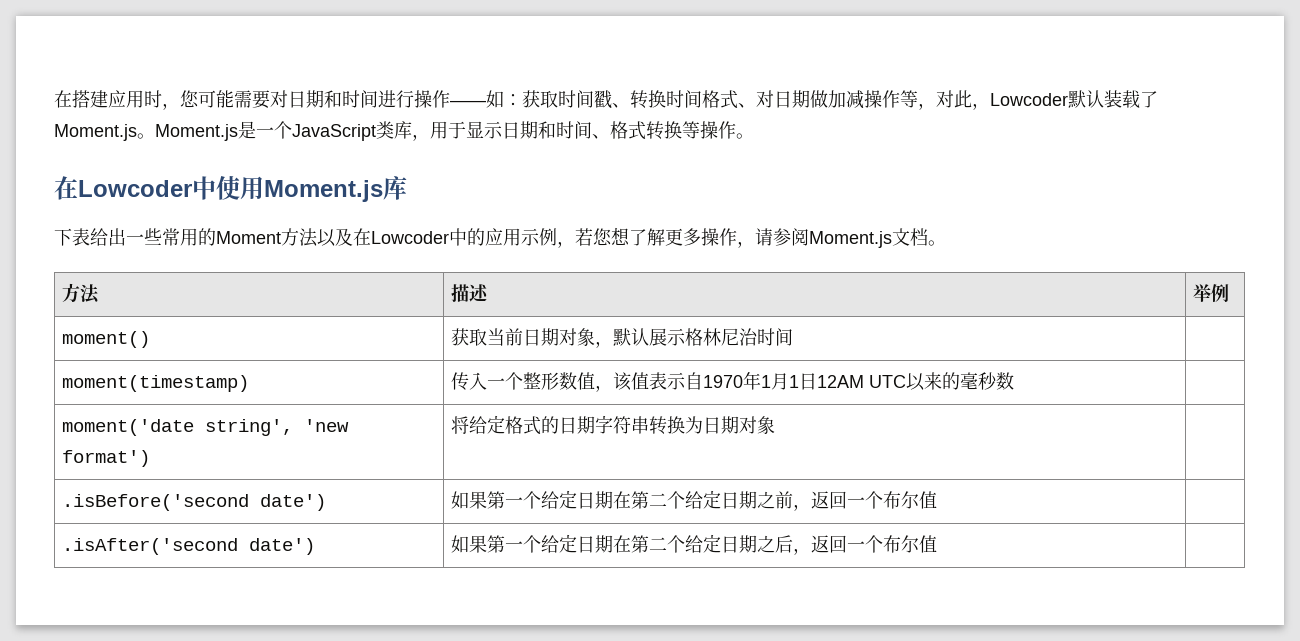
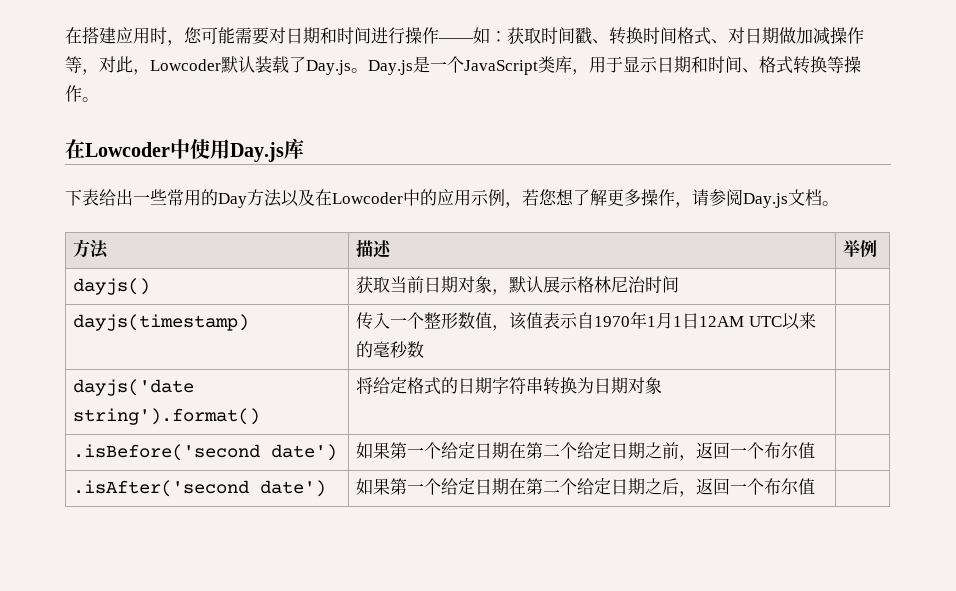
[54,124,238,141] Moment.js。Moment.js -> [306,60,413,75] Day.js。Day.js
[264,180,383,202] Moment.js -> [230,142,284,162] Day.js
[216,231,281,244] Moment -> [218,193,247,208] Day
[809,231,892,248] Moment.js -> [743,193,788,208] Day.js
[61,331,150,348] moment() -> [73,278,151,295] dayjs()
[61,375,249,392] moment(timestamp) -> [73,314,250,331] dayjs(timestamp)
[61,419,349,436] [61,450,150,467] moment('date string', 'new format') -> [73,379,195,396] [73,408,261,425] dayjs('date string').format()

